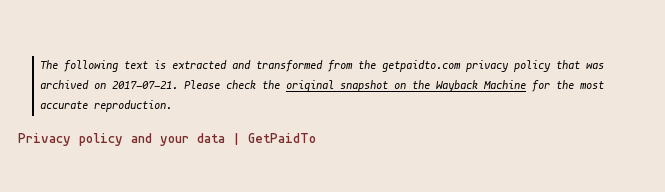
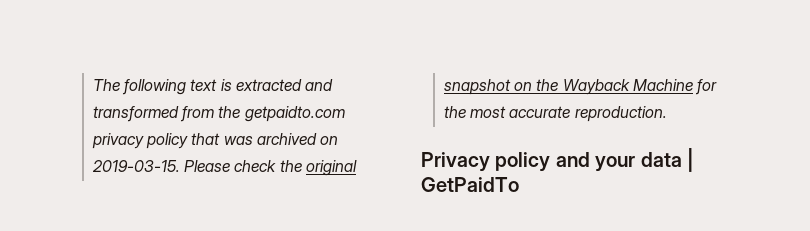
[112,81,179,89] 2017-07-21. -> [91,160,180,172] 2019-03-15.

